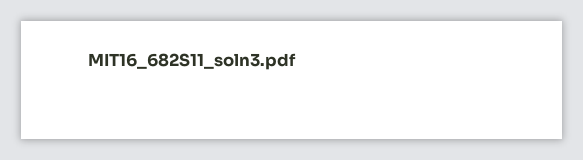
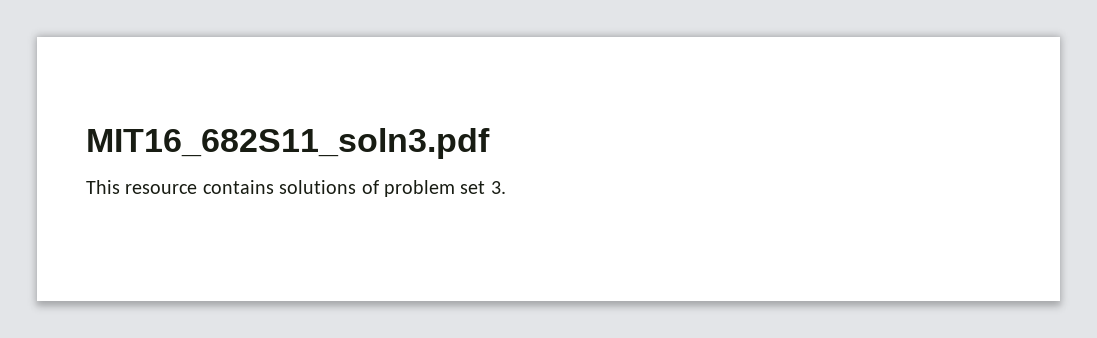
(296, 61) none -> [86,180,506,197] // This resource contains solutions of problem set 3.

